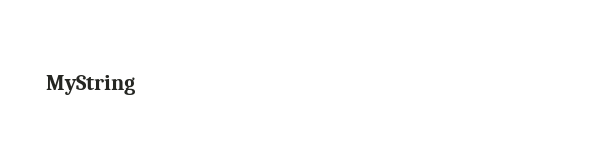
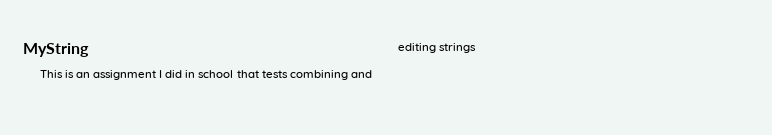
(135, 85) none -> [39,70,372,80] [398,43,477,53] // This is an assignment I did in school that tests combining and editing strings

